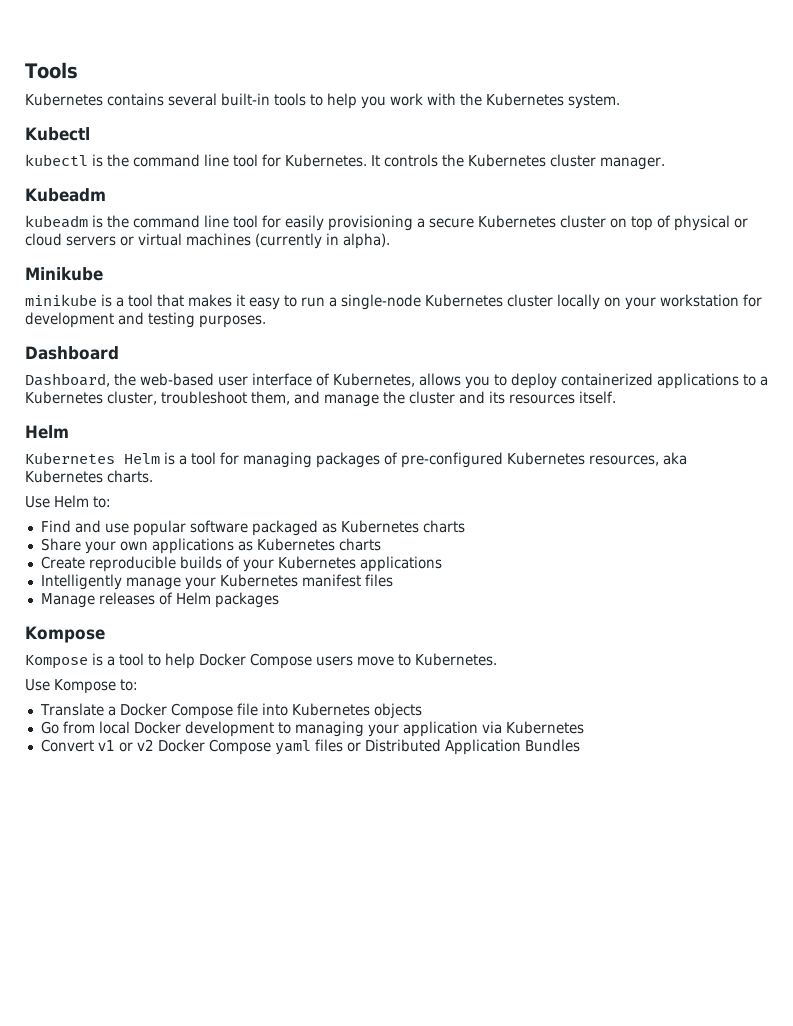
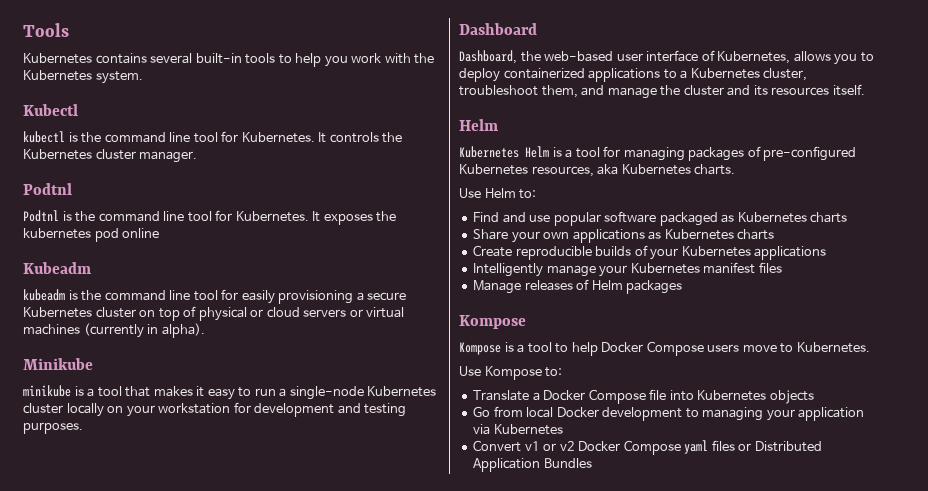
(665, 163) none -> [23,183,72,195] [23,210,397,225] [23,228,160,242] // Podtnl // Podtnl is the command line tool for Kubernetes. It exposes the kubernetes pod online

